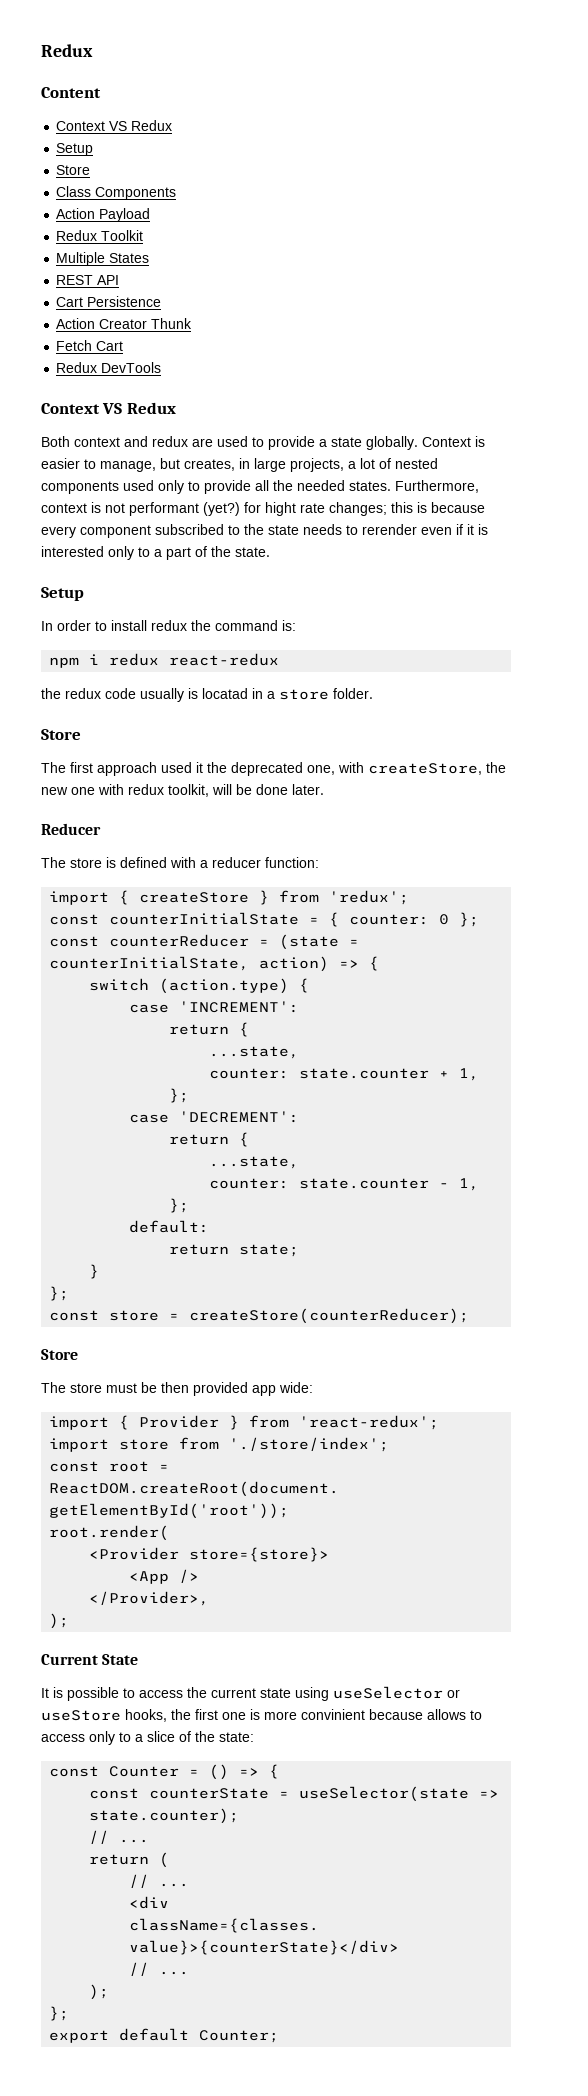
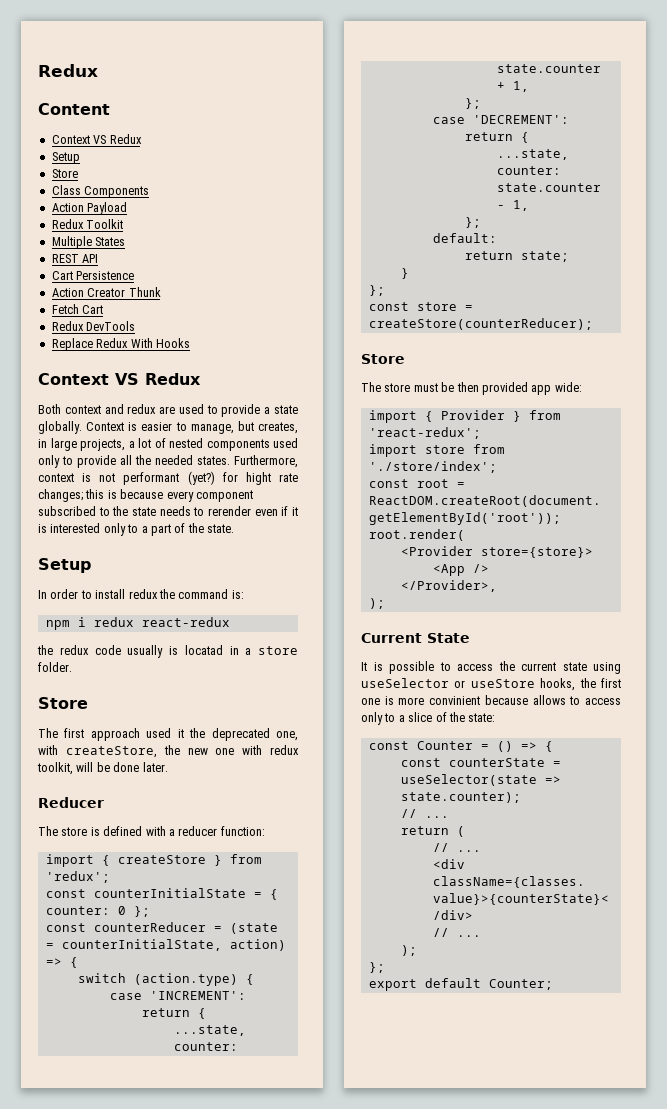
(162, 367) none -> [51,338,190,351] // Replace Redux With Hooks

